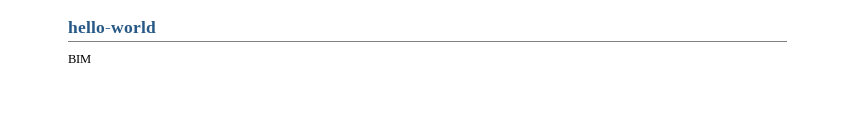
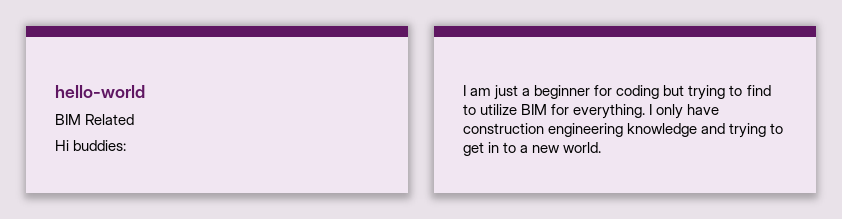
(91, 59) none -> [85,114,135,125] [55,140,127,151] [463,85,771,100] [463,104,720,119] [463,123,784,138] [463,142,602,156] Related // Hi buddies: // I am just a beginner for coding but trying to find to utilize BIM for everything. I only have construction engineering knowledge and trying to get in to a new world.

